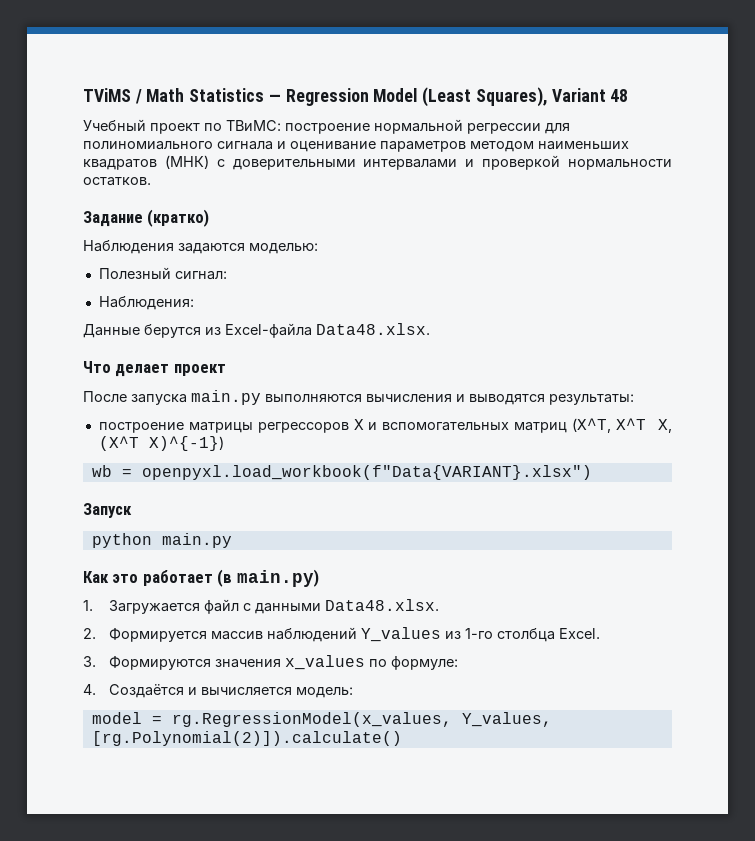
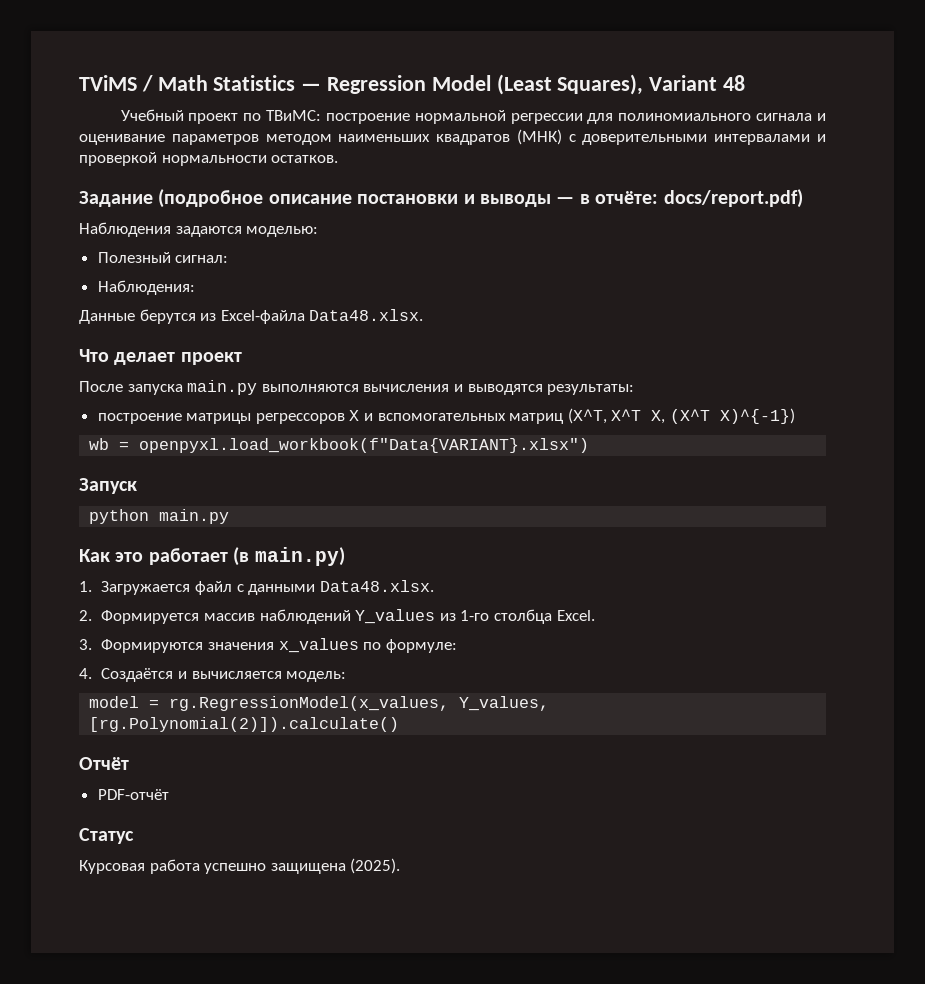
[147,209,210,227] (кратко) -> [158,189,803,208] (подробное описание постановки и выводы — в отчёте: docs/report.pdf)
(402, 738) none -> [79,757,129,770] [97,789,169,800] [79,828,134,844] [79,858,401,874] // Отчёт // PDF-отчёт // Статус // Курсовая работа успешно защищена (2025).

